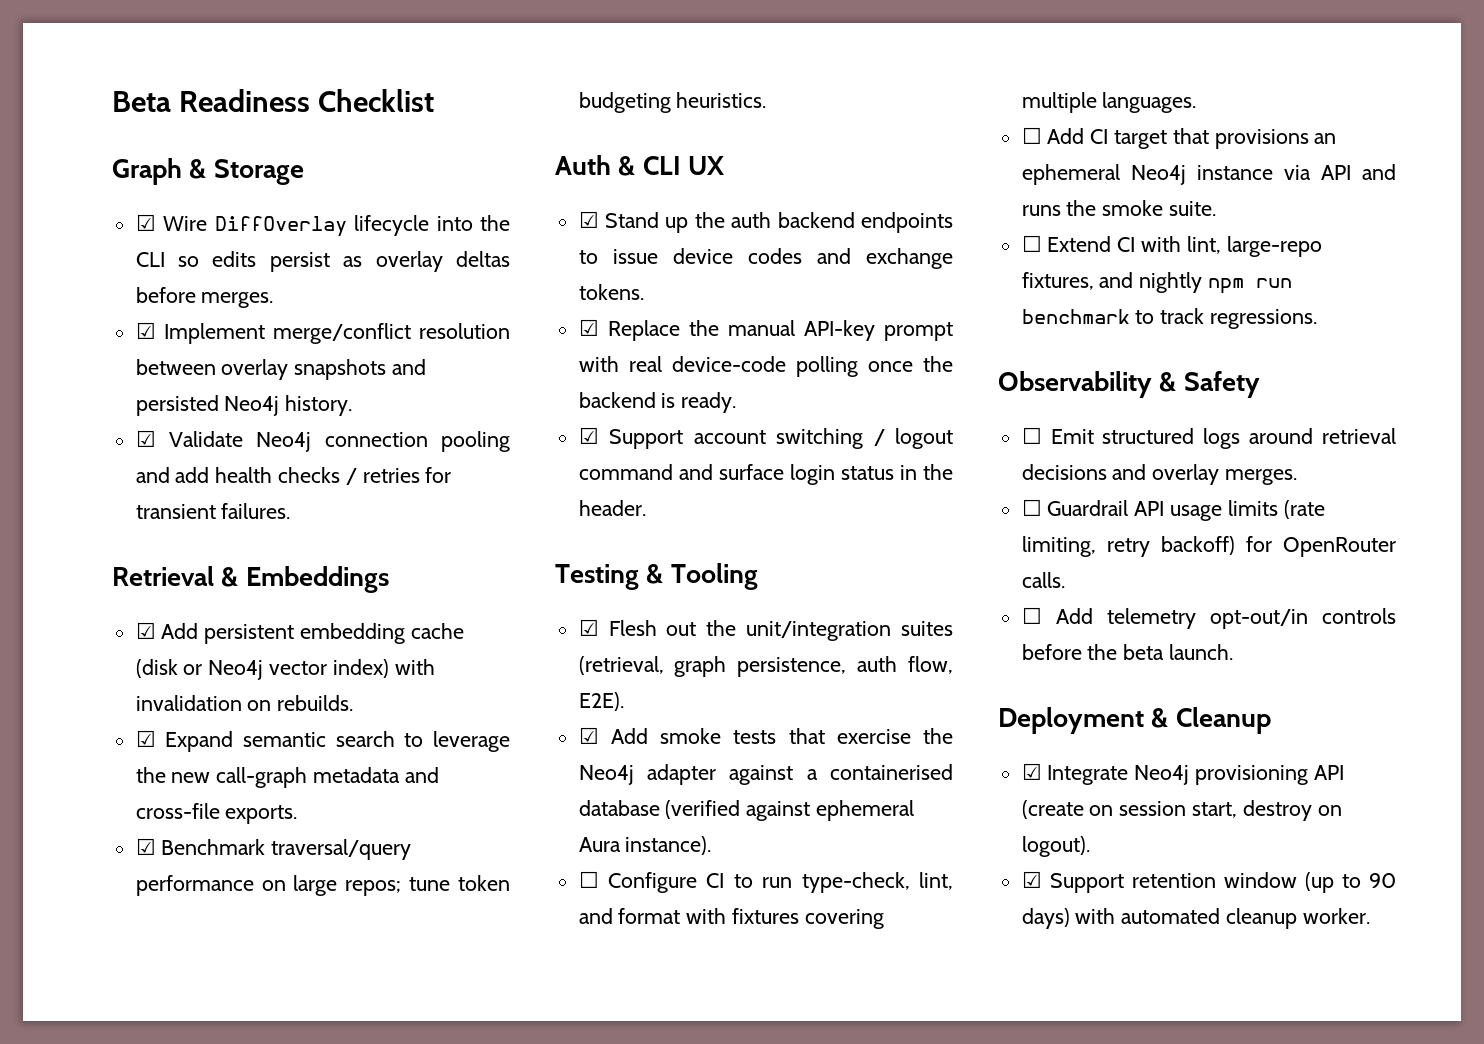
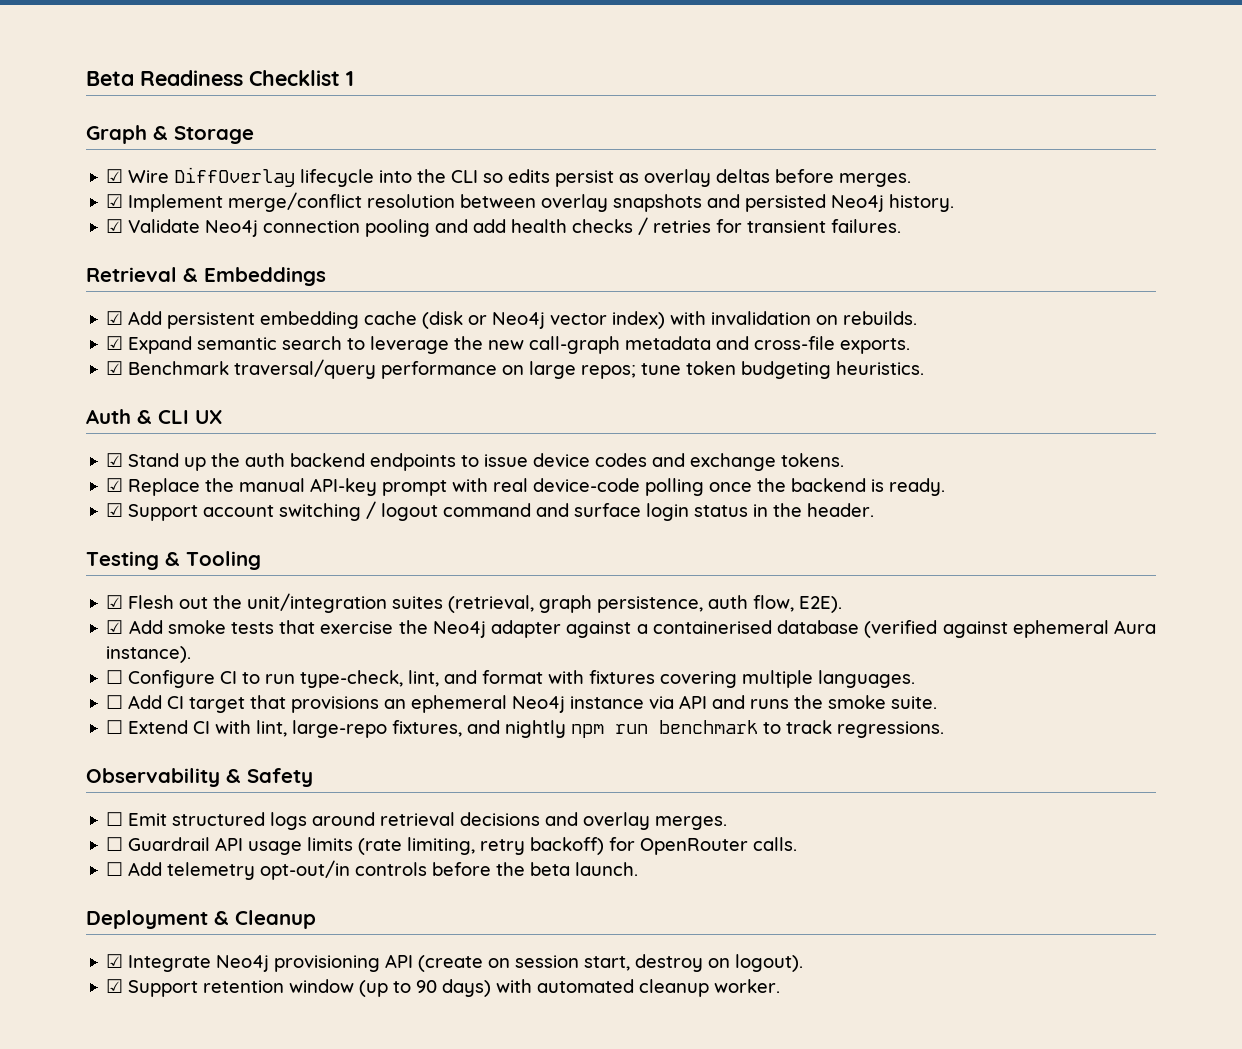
(435, 100) none -> [346,71,354,86] 1

